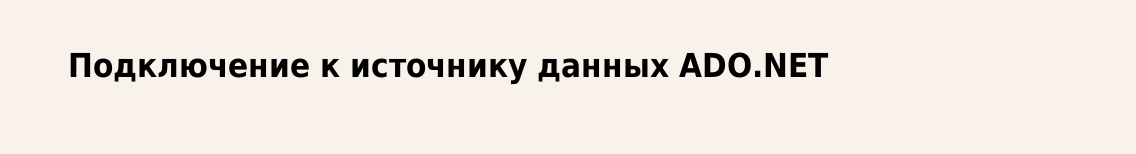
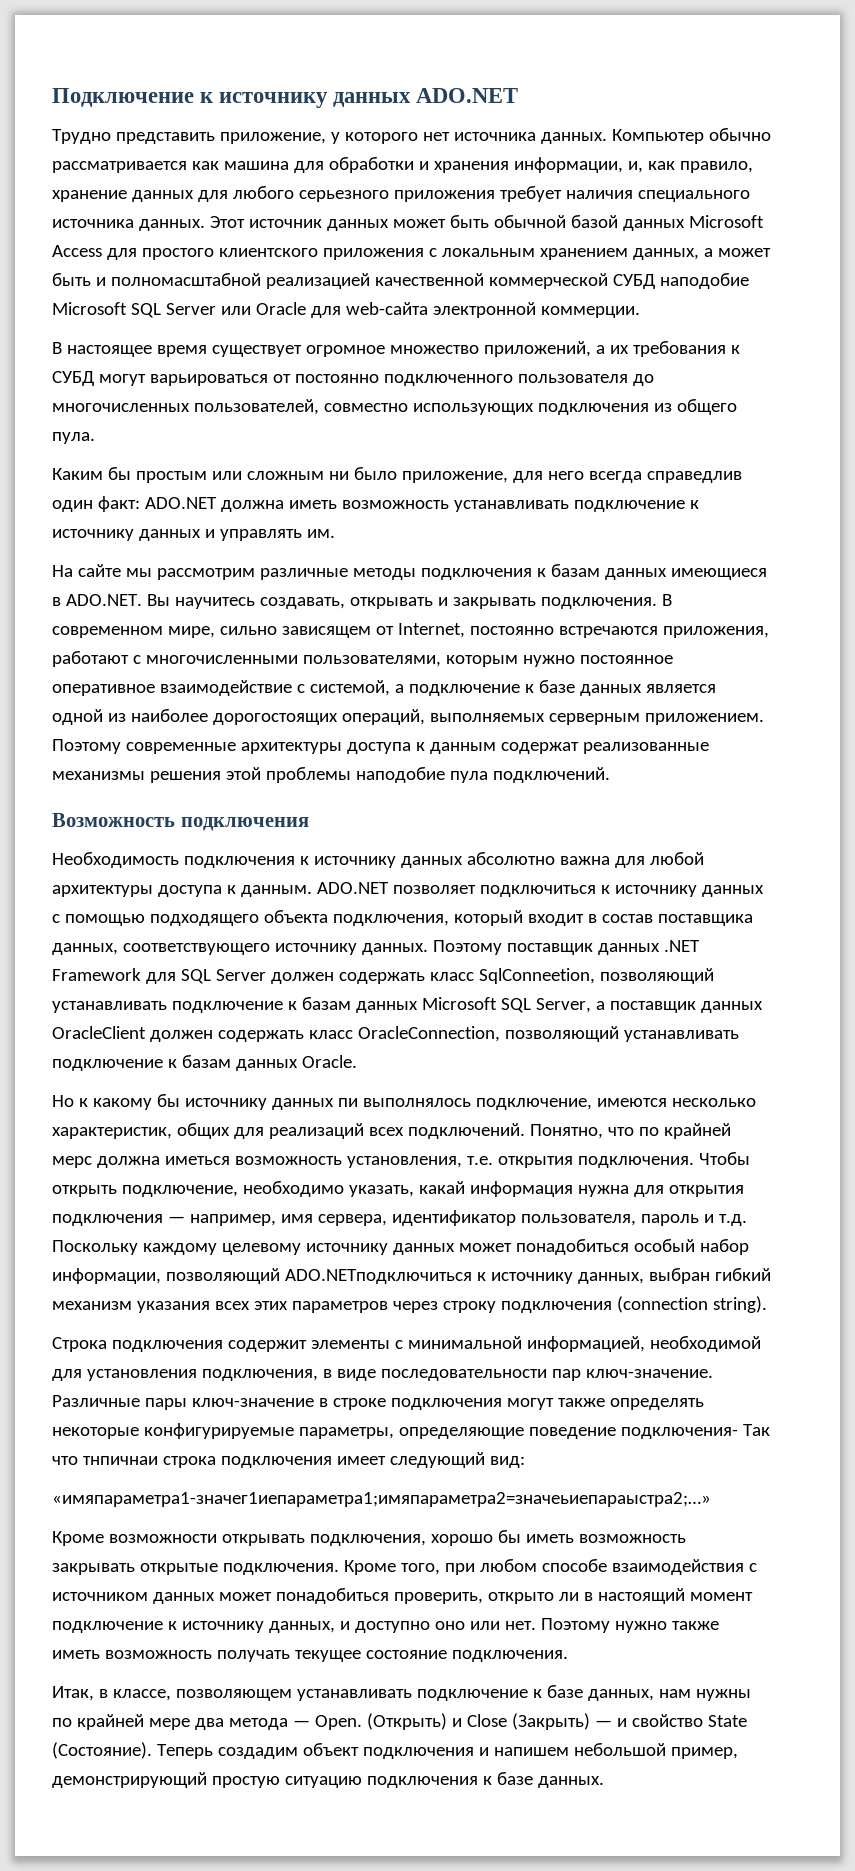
(829, 65) none -> [52,128,771,144] [52,157,753,173] [52,186,750,202] [52,215,764,231] [52,245,771,260] [52,273,749,289] [52,302,640,318] [52,341,740,357] [52,371,654,386] [52,399,737,415] [52,432,95,444] [52,467,742,483] [52,496,699,512] [52,529,335,541] [52,564,767,580] [52,594,672,609] [52,623,769,638] [52,651,673,667] [52,680,716,696] [52,709,764,725] [52,739,709,754] [52,767,610,783] [52,813,309,831] [52,852,704,868] [52,882,764,897] [52,910,753,926] [52,940,700,955] [52,968,714,984] [52,997,763,1013] [52,1026,739,1042] [52,1055,357,1071] [52,1094,756,1110] [52,1123,731,1139] [52,1152,750,1168] [52,1181,744,1197] [52,1210,747,1226] [52,1239,749,1255] [52,1268,771,1284] [52,1296,767,1313] [52,1336,761,1352] [52,1369,713,1381] [52,1395,704,1410] [52,1423,770,1439] [52,1452,525,1468] [52,1492,711,1507] [52,1530,686,1546] [52,1559,757,1575] [52,1588,753,1604] [52,1618,719,1633] [52,1650,568,1662] [52,1685,751,1701] [52,1713,747,1730] [52,1742,738,1759] [52,1772,604,1788] // Трудно представить приложение, у которого нет источника данных. Компьютер обычно рассматривается как машина для обработки и хранения информации, и, как правило, хранение данных для любого серьезного приложения требует наличия специального источника данных. Этот источник данных может быть обычной базой данных Microsoft Access для простого клиентского приложения с локальным хранением данных, а может быть и полномасштабной реализацией качественной коммерческой СУБД наподобие Microsoft SQL Server или Oracle для web-сайта электронной коммерции. // В настоящее время существует огромное множество приложений, а их требования к СУБД могут варьироваться от постоянно подключенного пользователя до многочисленных пользователей, совместно использующих подключения из общего пула. // Каким бы простым или сложным ни было приложение, для него всегда справедлив один факт: ADO.NET должна иметь возможность устанавливать подключение к источнику данных и управлять им. // На сайте мы рассмотрим различные методы подключения к базам данных имеющиеся в ADO.NET. Вы научитесь создавать, открывать и закрывать подключения. В современном мире, сильно зависящем от Internet, постоянно встречаются приложения, работают с многочисленными пользователями, которым нужно постоянное оперативное взаимодействие с системой, а подключение к базе данных является одной из наиболее дорогостоящих операций, выполняемых серверным приложением. Поэтому современные архитектуры доступа к данным содержат реализованные механизмы решения этой проблемы наподобие пула подключений. // Возможность подключения // Необходимость подключения к источнику данных абсолютно важна для любой архитектуры доступа к данным. ADO.NET позволяет подключиться к источнику данных с помощью подходящего объекта подключения, который входит в состав поставщика данных, соответствующего источнику данных. Поэтому поставщик данных .NET Framework для SQL Server должен содержать класс SqlConneetion, позволяющий устанавливать подключение к базам данных Microsoft SQL Server, а поставщик данных OracleClient должен содержать класс OracleConnection, позволяющий устанавливать подключение к базам данных Oracle. // Но к какому бы источнику данных пи выполнялось подключение, имеются несколько характеристик, общих для реализаций всех подключений. Понятно, что по крайней мерс должна иметься возможность установления, т.е. открытия подключения. Чтобы открыть подключение, необходимо указать, какай информация нужна для открытия подключения — например, имя сервера, идентификатор пользователя, пароль и т.д. Поскольку каждому целевому источнику данных может понадобиться особый набор информации, позволяющий ADO.NETподключиться к источнику данных, выбран гибкий механизм указания всех этих параметров через строку подключения (connection string). // Строка подключения содержит элементы с минимальной информацией, необходимой для установления подключения, в виде последовательности пар ключ-значение. Различные пары ключ-значение в строке подключения могут также определять некоторые конфигурируемые параметры, определяющие поведение подключения- Так что тнпичнаи строка подключения имеет следующий вид: // «имяпараметра1-значег1иепараметра1;имяпараметра2=значеьиепараыстра2;…» // Кроме возможности открывать подключения, хорошо бы иметь возможность закрывать открытые подключения. Кроме того, при любом способе взаимодействия с источником данных может понадобиться проверить, открыто ли в настоящий момент подключение к источнику данных, и доступно оно или нет. Поэтому нужно также иметь возможность получать текущее состояние подключения. // Итак, в классе, позволяющем устанавливать подключение к базе данных, нам нужны по крайней мере два метода — Open. (Открыть) и Close (Закрыть) — и свойство State (Состояние). Теперь создадим объект подключения и напишем небольшой пример, демонстрирующий простую ситуацию подключения к базе данных.

